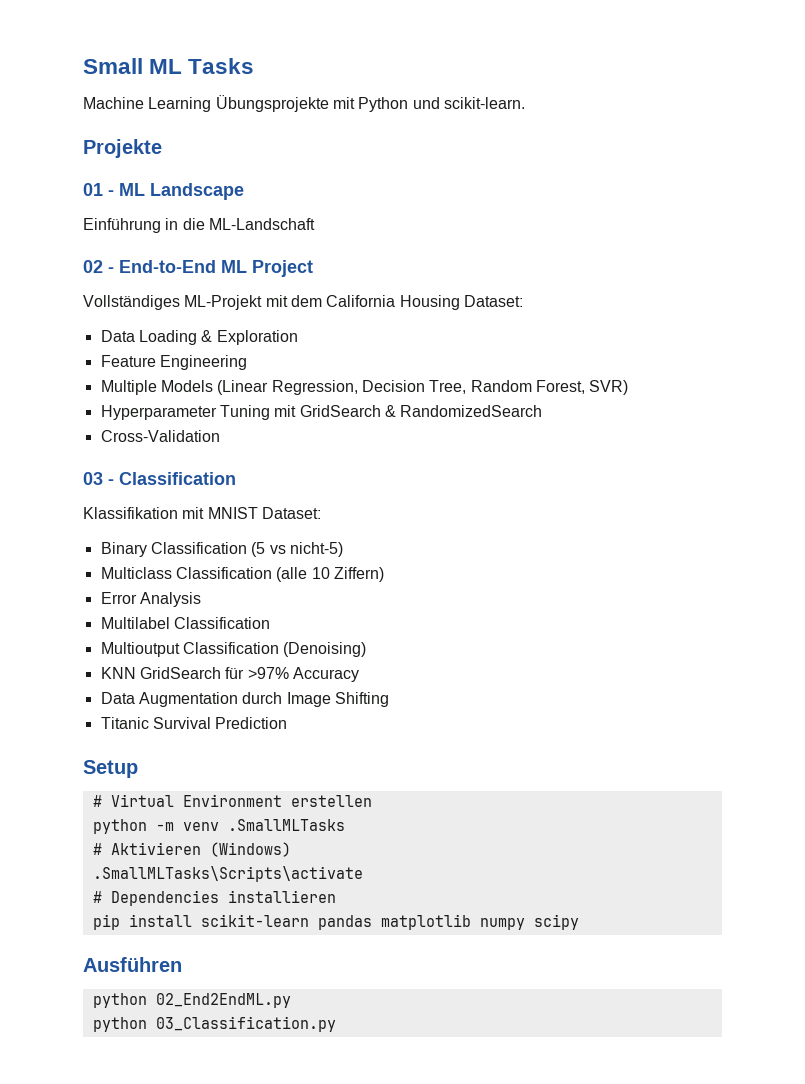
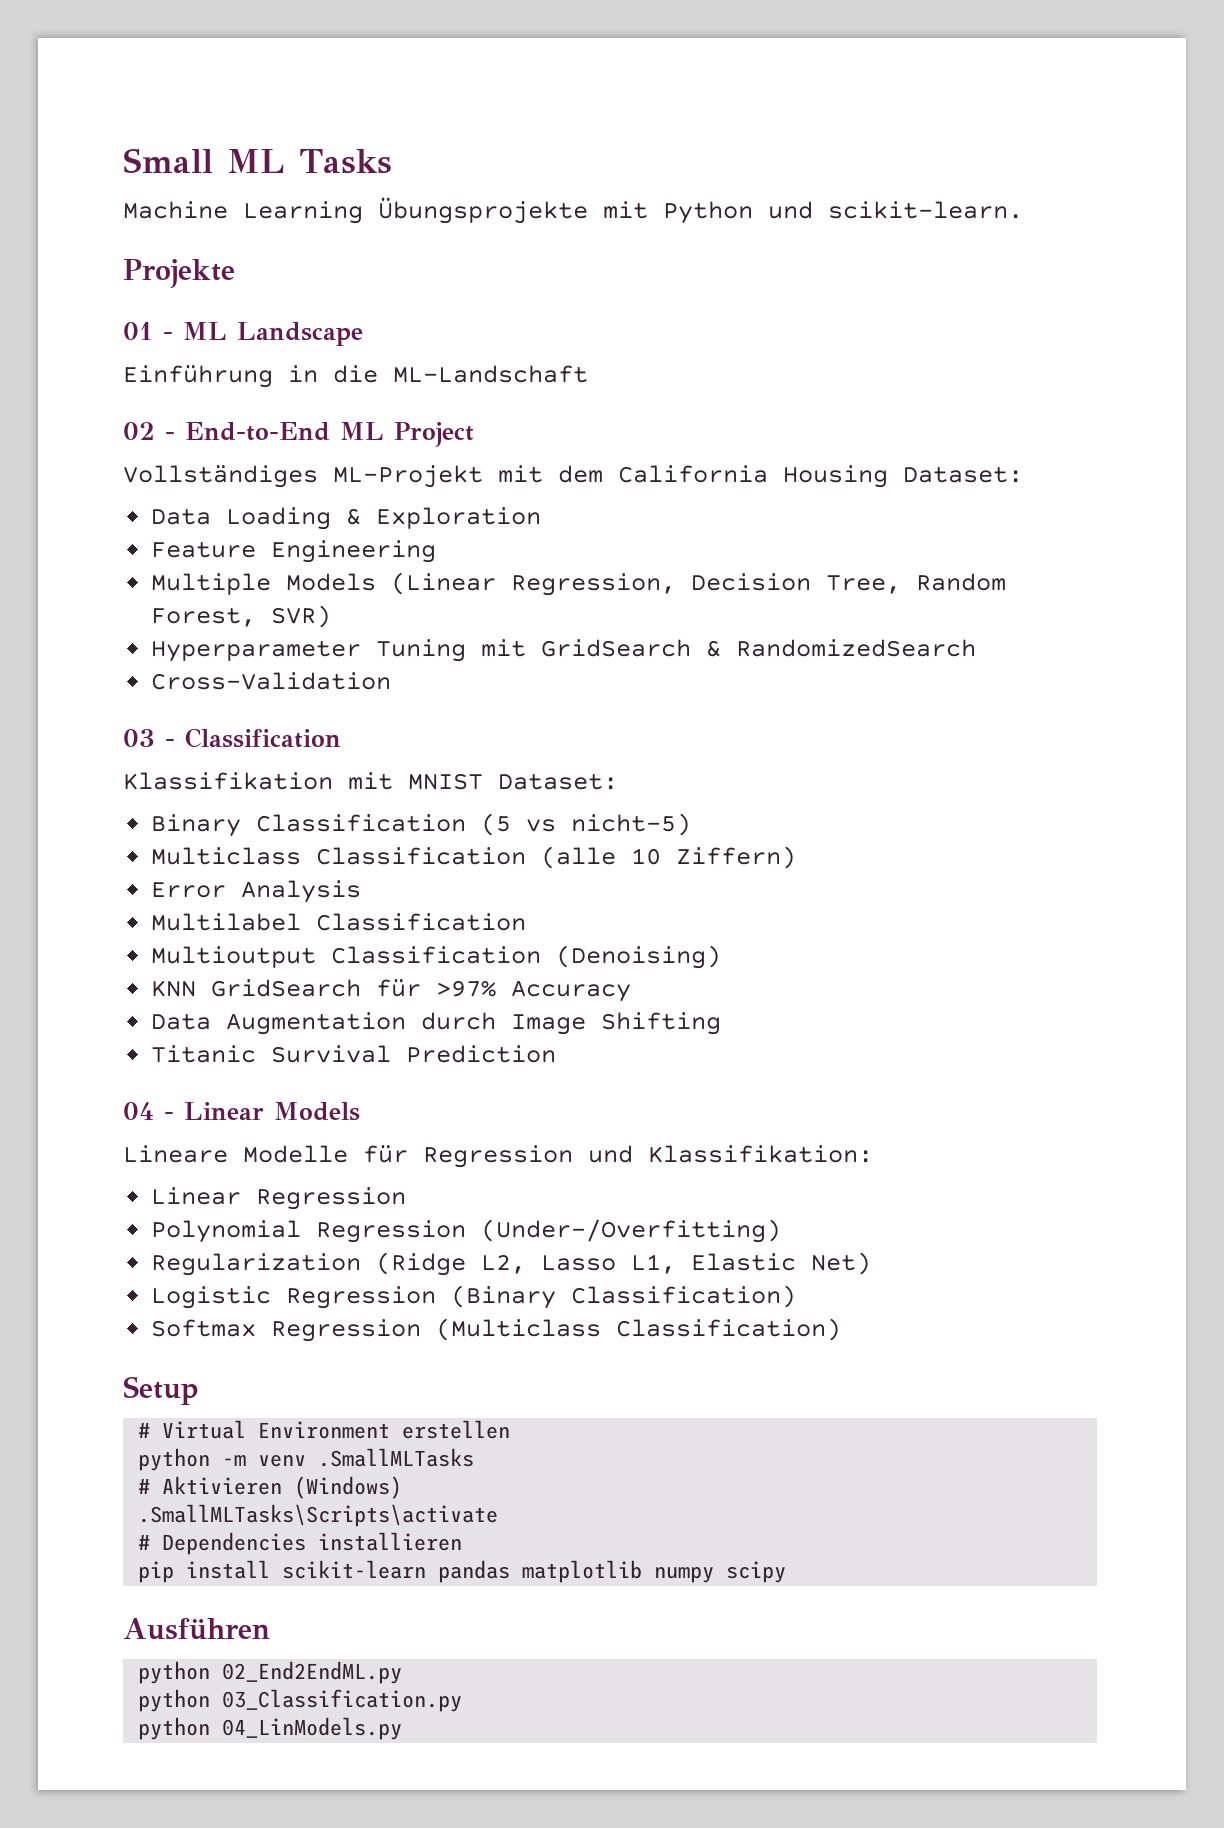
(288, 723) none -> [123,1102,360,1121] [123,1145,873,1168] [151,1187,407,1210] [151,1219,782,1243] [151,1252,872,1276] [151,1285,797,1309] [151,1318,842,1342] // 04 - Linear Models // Lineare Modelle für Regression und Klassifikation: // Linear Regression // Polynomial Regression (Under-/Overfitting) // Regularization (Ridge L2, Lasso L1, Elastic Net) // Logistic Regression (Binary Classification) // Softmax Regression (Multiclass Classification)
(336, 1024) none -> [138,1717,403,1740] // python 04_LinModels.py

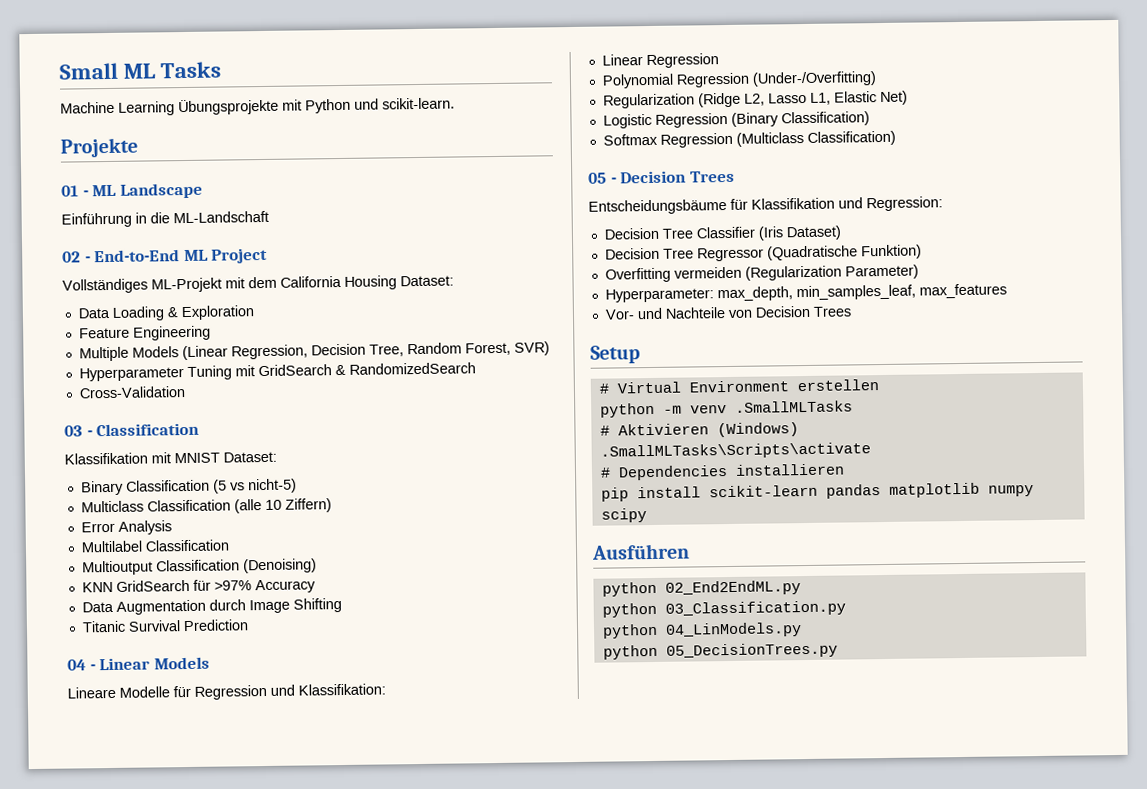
(842, 1329) none -> [588,170,735,184] [588,196,943,215] [603,225,842,241] [604,244,922,262] [604,264,919,283] [604,283,1007,303] [604,305,852,320] // 05 - Decision Trees // Entscheidungsbäume für Klassifikation und Regression: // Decision Tree Classifier (Iris Dataset) // Decision Tree Regressor (Quadratische Funktion) // Overfitting vermeiden (Regularization Parameter) // Hyperparameter: max_depth, min_samples_leaf, max_features // Vor- und Nachteile von Decision Trees
(403, 1728) none -> [602,642,838,660] // python 05_DecisionTrees.py

